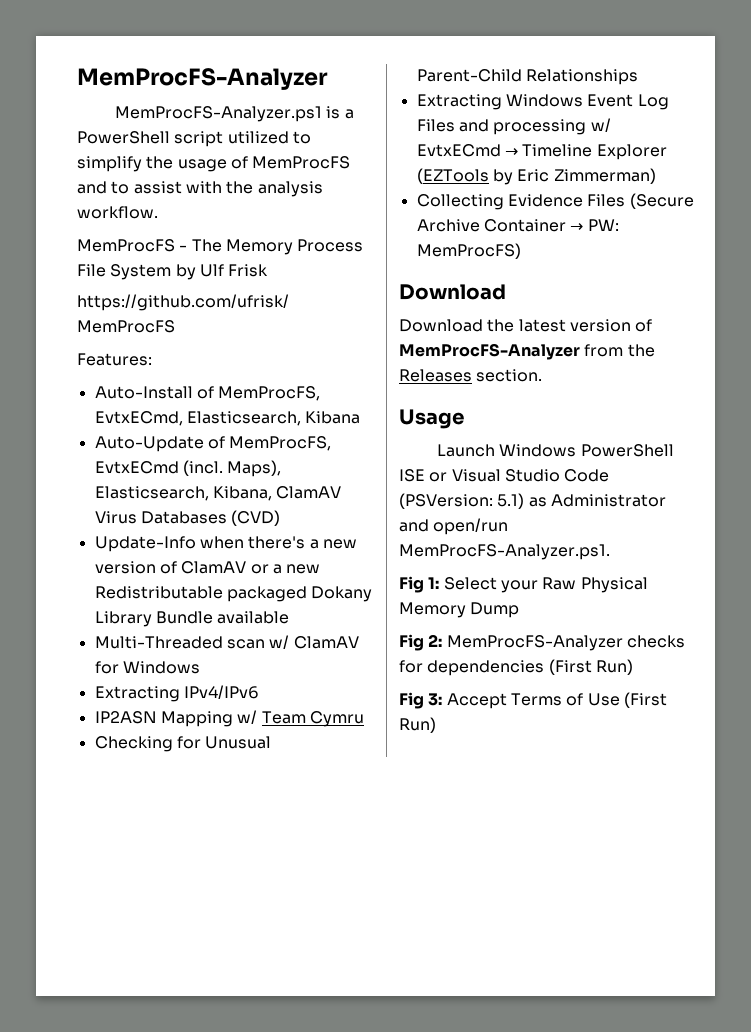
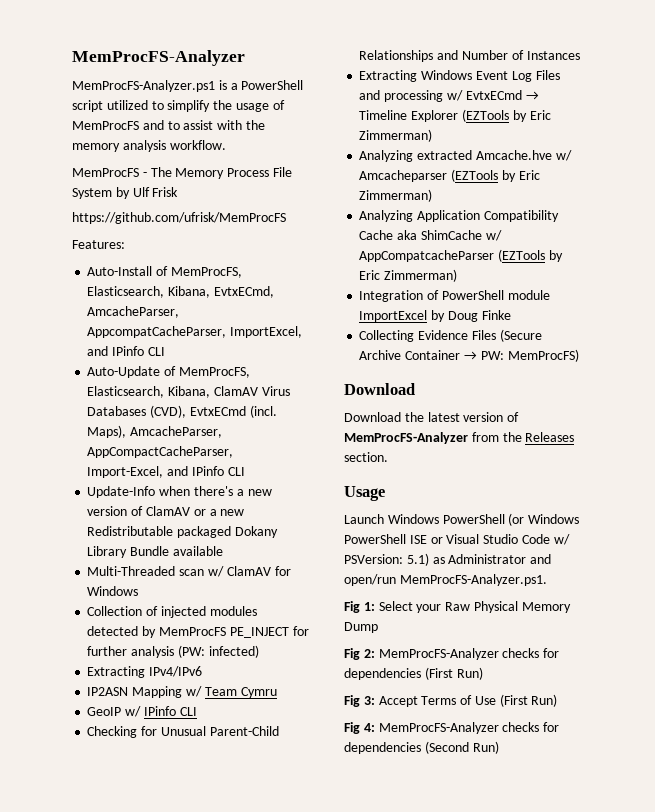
(254, 187) none -> [72,143,120,152] memory
[94,411,361,426] EvtxECmd, Elasticsearch, Kibana -> [87,286,274,298] [87,306,180,318] [87,326,303,338] [87,346,165,356] Elasticsearch, Kibana, EvtxECmd, AmcacheParser, AppcompatCacheParser, ImportExcel, and IPinfo CLI
[94,460,282,477] EvtxECmd (incl. Maps), -> (250, 372) none
[231,510,281,526] (CVD) -> [150,405,277,418] [87,425,223,438] [87,446,234,458] [87,466,245,478] (CVD), EvtxECmd (incl. Maps), AmcacheParser, AppCompactCacheParser, Import-Excel, and IPinfo CLI
(200, 667) none -> [87,606,257,618] [87,626,309,638] [87,645,259,658] // Collection of injected modules detected by MemProcFS PE_INJECT for further analysis (PW: infected)
(364, 719) none -> [87,706,197,717] // GeoIP w/ IPinfo CLI
(638, 77) none -> [437,50,580,60] and Number of Instances
(656, 176) none -> [359,150,572,162] [359,169,540,182] [359,189,433,202] [359,210,559,222] [359,230,502,241] [359,249,563,262] [359,269,458,282] [359,290,550,302] [359,310,511,322] // Analyzing extracted Amcache.hve w/ Amcacheparser (EZTools by Eric Zimmerman) // Analyzing Application Compatibility Cache aka ShimCache w/ AppCompatcacheParser (EZTools by Eric Zimmerman) // Integration of PowerShell module ImportExcel by Doug Finke
(674, 450) none -> [508,513,580,526] [344,534,406,544] (or Windows PowerShell
[399,493,493,509] (PSVersion: -> [553,534,570,545] [344,554,403,564] w/ PSVersion:
(436, 725) none -> [344,722,560,734] [344,741,499,754] // Fig 4: MemProcFS-Analyzer checks for dependencies (Second Run)

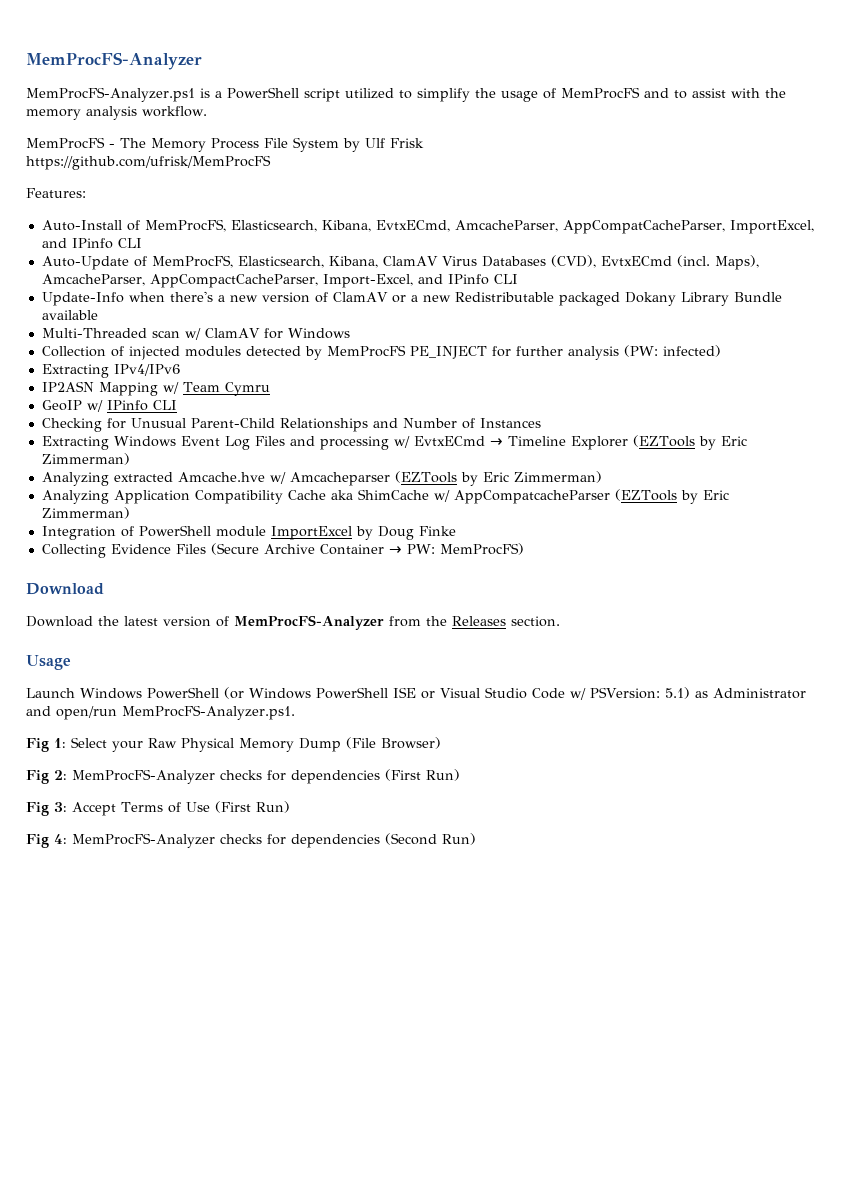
[87,326,227,338] AppcompatCacheParser, -> [562,220,725,234] AppCompatCacheParser,
(378, 627) none -> [346,737,441,749] (File Browser)

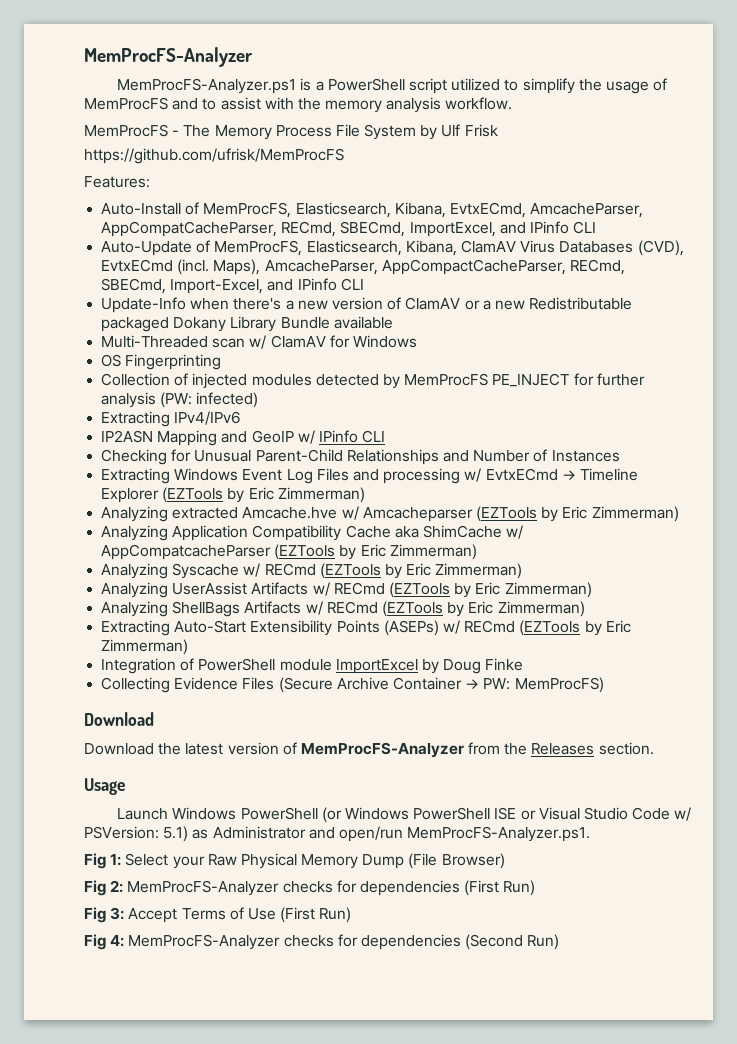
(725, 227) none -> [281,221,406,237] RECmd, SBECmd,
(318, 281) none -> [569,259,625,275] [101,278,167,294] RECmd, SBECmd,
(350, 333) none -> [101,354,222,370] // OS Fingerprinting
[162,382,270,396] w/ Team Cymru // -> [221,431,248,443] and
(130, 513) none -> [101,563,523,579] [101,582,592,598] [101,601,585,617] [101,620,631,636] [101,639,189,655] // Analyzing Syscache w/ RECmd (EZTools by Eric Zimmerman) // Analyzing UserAssist Artifacts w/ RECmd (EZTools by Eric Zimmerman) // Analyzing ShellBags Artifacts w/ RECmd (EZTools by Eric Zimmerman) // Extracting Auto-Start Extensibility Points (ASEPs) w/ RECmd (EZTools by Eric Zimmerman)

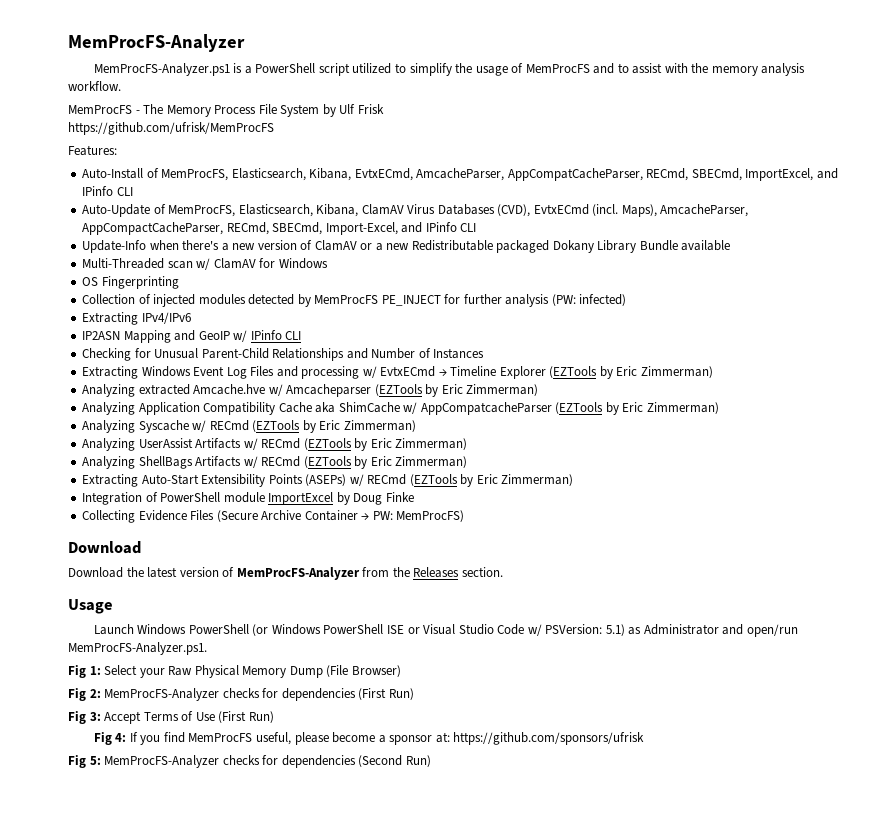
(125, 941) none -> [129,732,645,745] [68,755,101,768] If you find MemProcFS useful, please become a sponsor at: https://github.com/sponsors/ufrisk // Fig 5:

